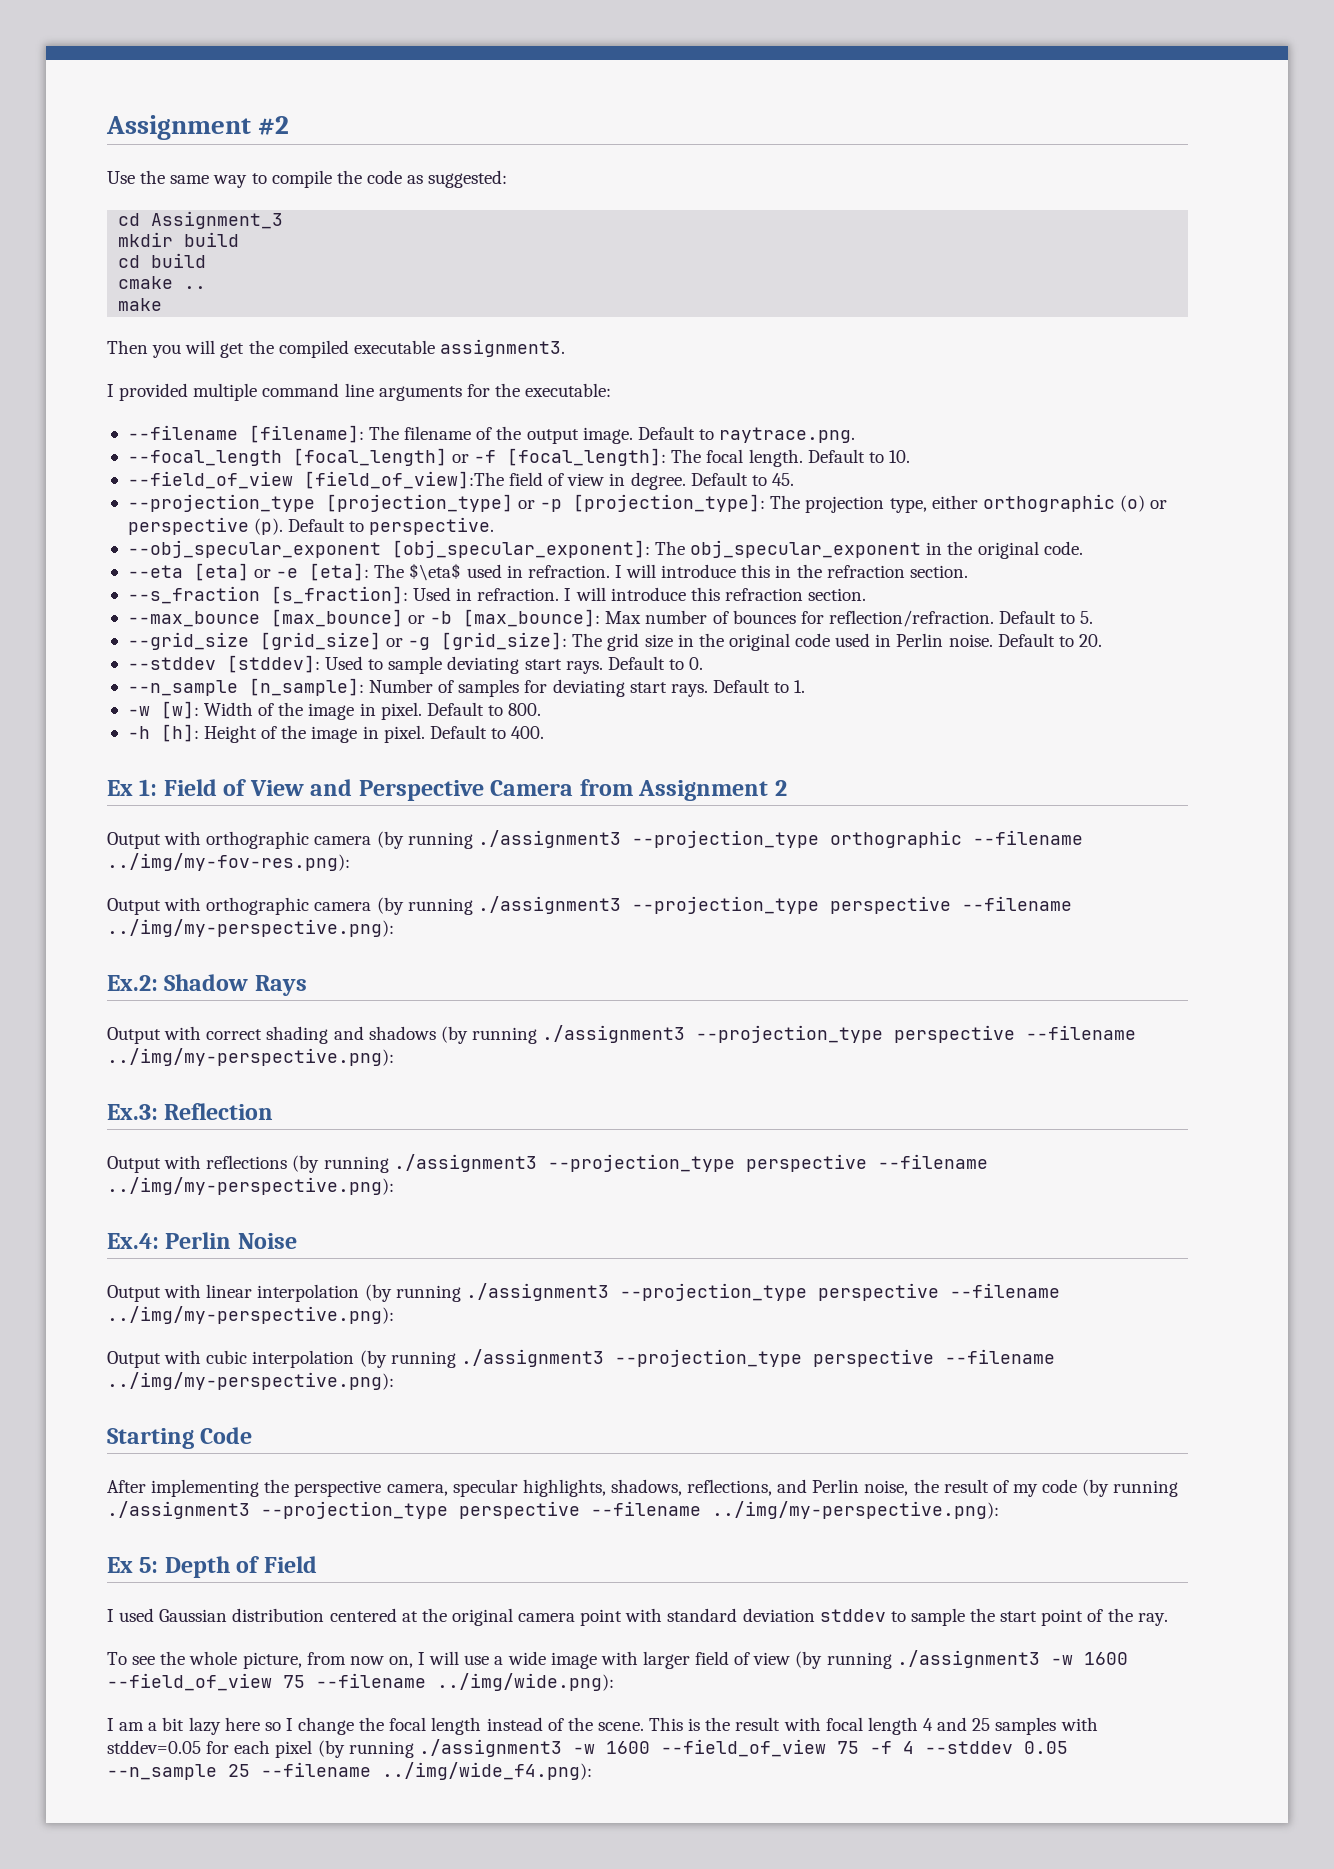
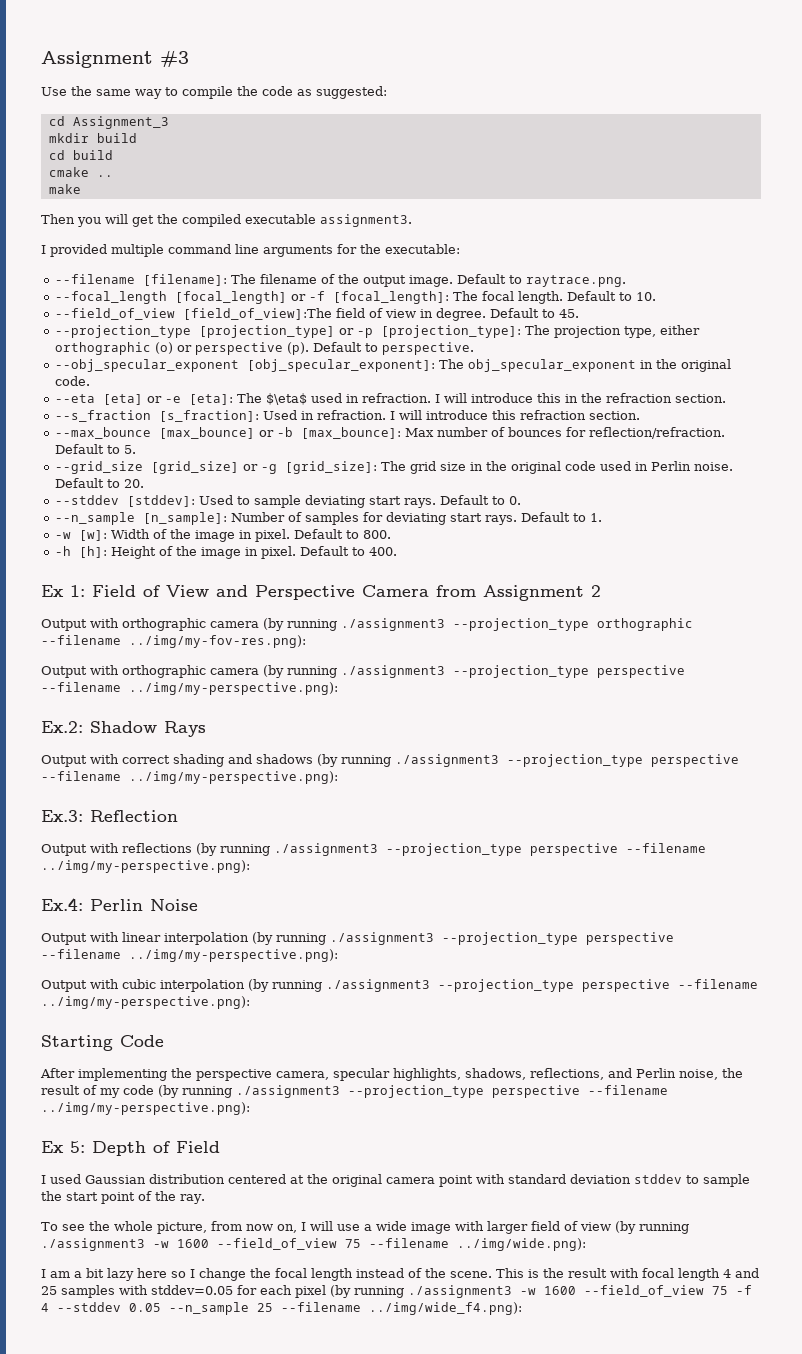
[106,115,290,140] Assignment #2 -> [41,50,189,68] Assignment #3

